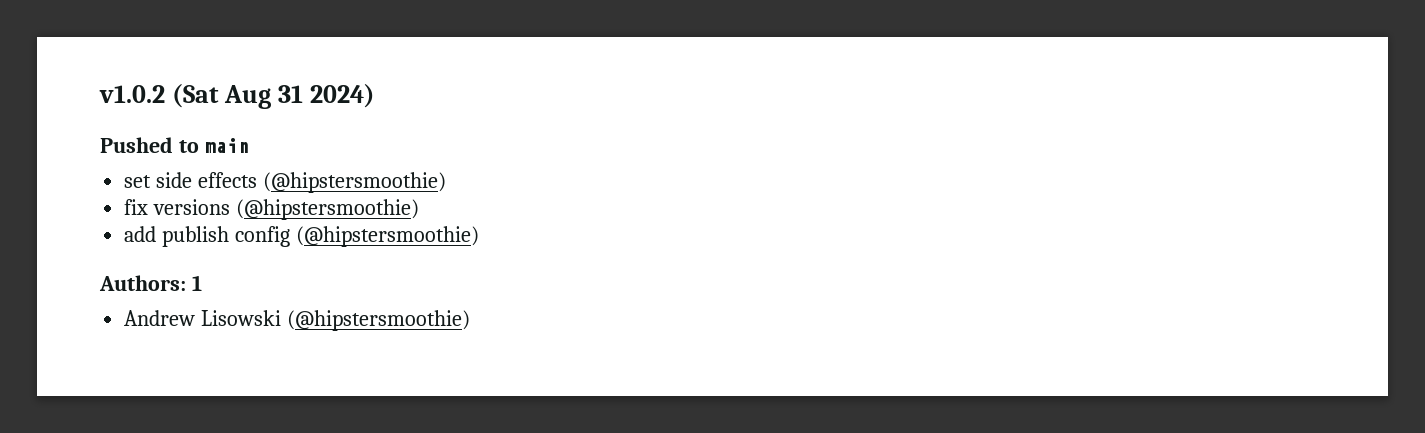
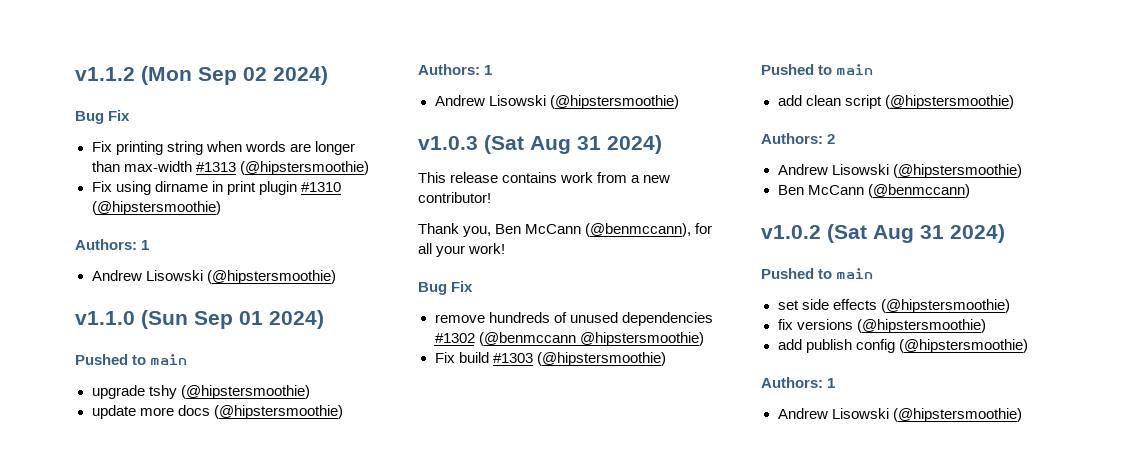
(99, 94) none -> [75,66,328,85] [75,110,131,124] [91,141,355,155] [91,161,369,175] [91,181,341,195] [91,201,221,215] [75,239,150,250] [91,270,336,284] [75,310,324,329] [75,354,188,365] [91,385,310,399] [91,405,343,419] [418,64,493,75] [434,95,679,109] [418,135,662,154] [418,172,671,183] [418,192,491,203] [418,223,713,237] [418,243,506,257] [418,281,474,295] [434,312,713,326] [434,332,704,346] [434,352,666,366] [761,64,874,75] [777,95,1014,109] [761,133,836,144] [777,164,1022,178] [777,184,970,198] v1.1.2 (Mon Sep 02 2024) // Bug Fix // Fix printing string when words are longer than max-width #1313 (@hipstersmoothie) // Fix using dirname in print plugin #1310 (@hipstersmoothie) // Authors: 1 // Andrew Lisowski (@hipstersmoothie) // v1.1.0 (Sun Sep 01 2024) // Pushed to main // upgrade tshy (@hipstersmoothie) // update more docs (@hipstersmoothie) // Authors: 1 // Andrew Lisowski (@hipstersmoothie) // v1.0.3 (Sat Aug 31 2024) // This release contains work from a new contributor! // Thank you, Ben McCann (@benmccann), for all your work! // Bug Fix // remove hundreds of unused dependencies #1302 (@benmccann @hipstersmoothie) // Fix build #1303 (@hipstersmoothie) // Pushed to main // add clean script (@hipstersmoothie) // Authors: 2 // Andrew Lisowski (@hipstersmoothie) // Ben McCann (@benmccann) //

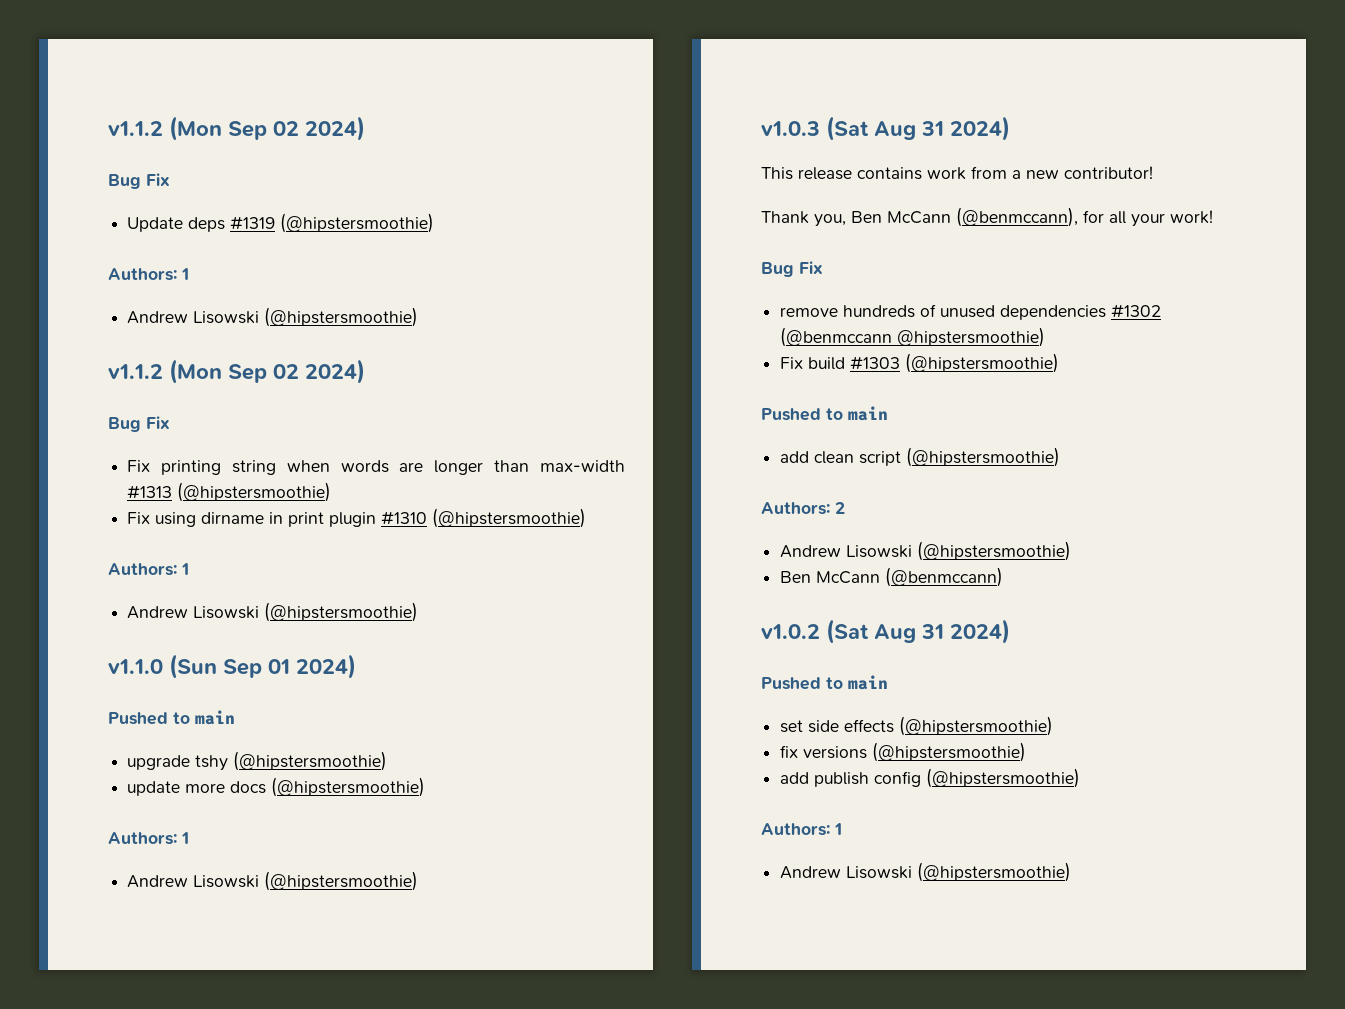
[75,66,328,85] [75,110,131,124] v1.1.2 (Mon Sep 02 2024) // Bug Fix -> [108,116,365,141] [108,173,170,189] [127,213,435,233] [108,268,189,281] [127,307,419,327] [108,359,365,384] [108,416,170,432] v1.1.2 (Mon Sep 02 2024) // Bug Fix // Update deps #1319 (@hipstersmoothie) // Authors: 1 // Andrew Lisowski (@hipstersmoothie) // v1.1.2 (Mon Sep 02 2024) // Bug Fix

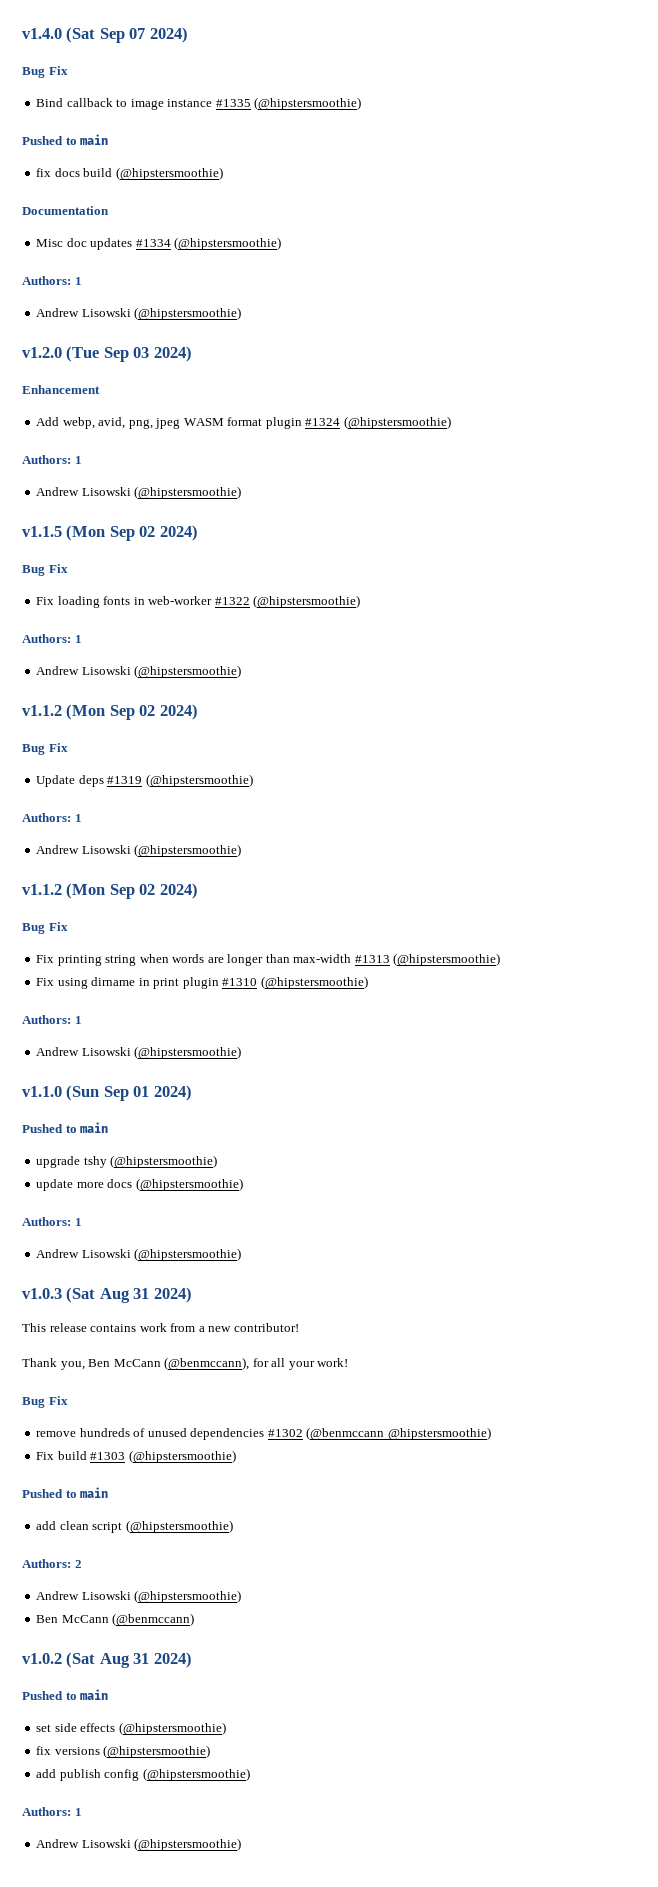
(108, 128) none -> [22,27,188,43] [22,66,68,78] [36,97,362,110] [22,134,109,145] [36,167,223,180] [22,206,109,215] [36,237,282,250] [22,276,82,285] [36,307,242,320] [22,346,192,362] [22,385,100,394] [36,416,451,429] [22,455,82,464] [36,486,242,499] [22,525,198,541] [22,564,68,576] [36,595,361,608] [22,634,82,643] [36,665,242,678] v1.4.0 (Sat Sep 07 2024) // Bug Fix // Bind callback to image instance #1335 (@hipstersmoothie) // Pushed to main // fix docs build (@hipstersmoothie) // Documentation // Misc doc updates #1334 (@hipstersmoothie) // Authors: 1 // Andrew Lisowski (@hipstersmoothie) // v1.2.0 (Tue Sep 03 2024) // Enhancement // Add webp, avid, png, jpeg WASM format plugin #1324 (@hipstersmoothie) // Authors: 1 // Andrew Lisowski (@hipstersmoothie) // v1.1.5 (Mon Sep 02 2024) // Bug Fix // Fix loading fonts in web-worker #1322 (@hipstersmoothie) // Authors: 1 // Andrew Lisowski (@hipstersmoothie) //

